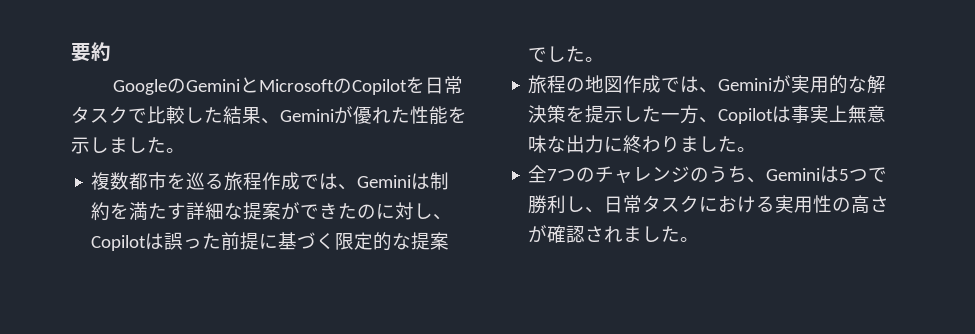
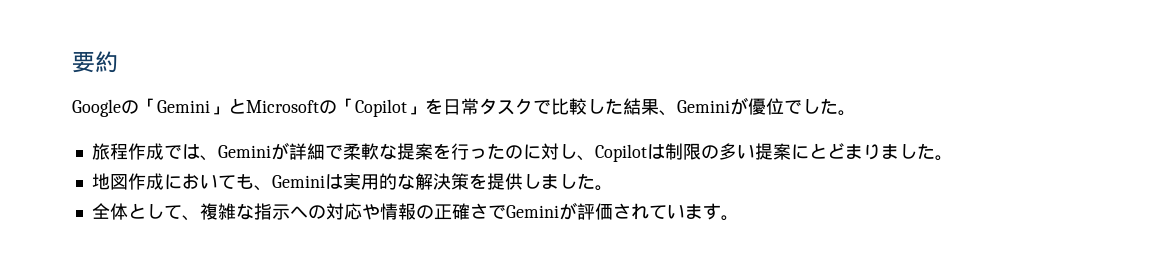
[185,77,407,95] GeminiとMicrosoftのCopilot -> [139,98,425,117] 「Gemini」とMicrosoftの「Copilot」
[372,106,467,125] [71,137,185,154] [91,172,225,190] れた性能を示しました。 // 複数都市を巡る -> [766,98,856,116] 位でした。 //
[411,172,450,190] [91,202,339,221] は制約を満たす詳細な提案ができ -> [270,142,487,160] が詳細で柔軟な提案を行っ
[164,232,450,251] [528,46,605,62] [528,75,586,94] 誤った前提に基づく限定的な提案でした。 // 旅程の -> [664,143,953,161] 制限の多い提案にとどまりました。 //
[661,75,792,93] では、Geminiが -> [163,173,343,191] においても、Geminiは
[604,105,887,124] [528,135,757,153] [528,165,888,183] [528,195,890,214] [528,225,681,243] 示した一方、Copilotは事実上無意味な出力に終わりました。 // 全7つのチャレンジのうち、Geminiは5つで勝利し、日常タスクにおける実用性の高さが確認されました -> [504,173,613,191] [91,202,721,221] 供しました。 // 全体として、複雑な指示への対応や情報の正確さでGeminiが評価されています

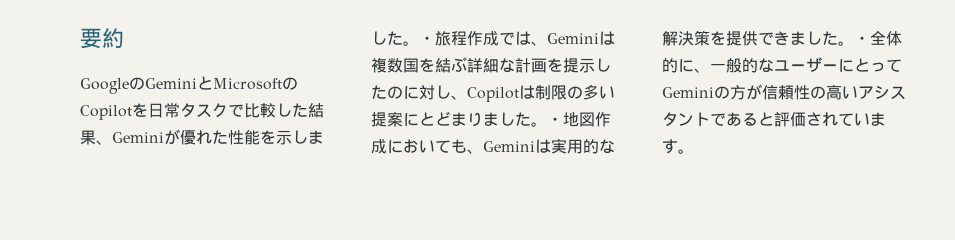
[139,98,425,117] 「Gemini」とMicrosoftの「Copilot」 -> [145,76,298,90] [80,105,132,120] GeminiとMicrosoftのCopilot
[766,98,856,116] 位でした。 // -> [196,130,324,145] [371,31,435,46] れた性能を示しました。・
[270,142,487,160] が詳細で柔軟な提案を行っ -> [599,31,615,45] [371,57,611,73] は複数国を結ぶ詳細な計画を提示し
(953, 158) // -> [547,117,563,125] ・
[522,173,613,191] [91,202,577,221] しました。 // 全体として、複雑な指示への対応や情報の正確さでGeminiが -> [758,30,902,46] [662,57,902,73] [662,84,906,100] [662,112,774,127] できました。・全体的に、一般的なユーザーにとってGeminiの方が信頼性の高いアシスタントであると

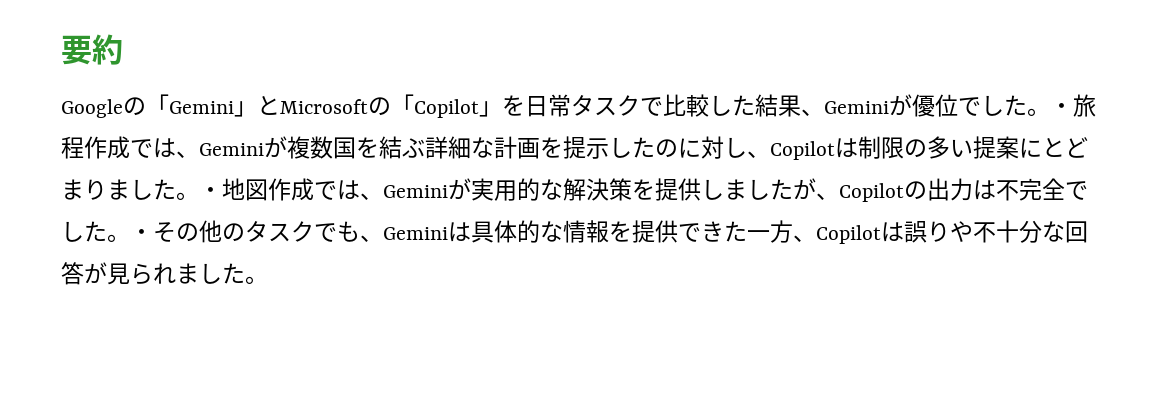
[145,76,298,90] [80,105,132,120] GeminiとMicrosoftのCopilot -> [146,94,502,118] 「Gemini」とMicrosoftの「Copilot」
[196,130,324,145] れた性能を示しま -> [935,94,981,117] 位で
[599,31,615,45] は -> [264,136,287,158] が
[387,139,551,154] においても、Geminiは -> [314,178,471,200] では、Geminiが
[758,30,902,46] [662,57,902,73] [662,84,906,100] [662,112,886,127] [662,139,678,154] できました。・全体的に、一般的なユーザーにとってGeminiの方が信頼性の高いアシスタントであると評価されています -> [701,178,1088,202] [61,220,1088,244] [61,262,245,285] しましたが、Copilotの出力は不完全でした。・その他のタスクでも、Geminiは具体的な情報を提供できた一方、Copilotは誤りや不十分な回答が見られました

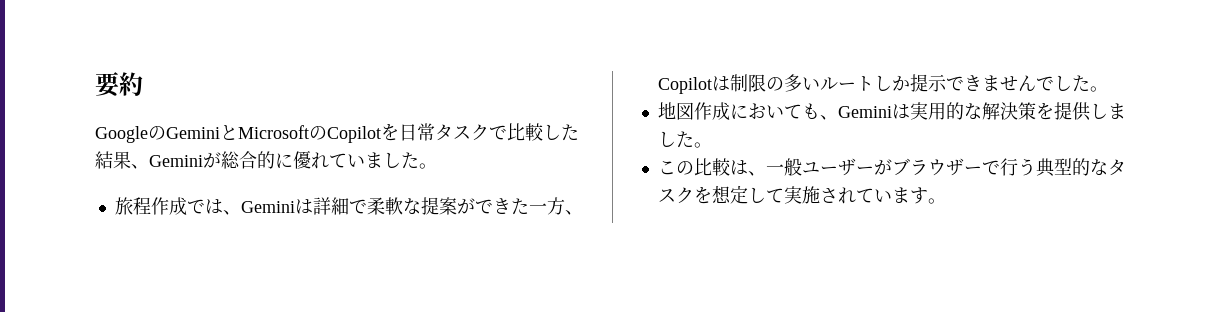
[146,94,502,118] 「Gemini」とMicrosoftの「Copilot」 -> [166,125,381,143] GeminiとMicrosoftのCopilot
[912,94,1073,117] 優位でした。・ -> [221,151,437,169] 総合的に優れていました。 //
[264,136,747,159] が複数国を結ぶ詳細な計画を提示したのに対し -> [294,197,565,215] は詳細で柔軟な提案ができた一方
[973,136,1088,159] [61,179,222,200] 提案にとどまりました。・ -> [819,74,1108,92] ルートしか提示できませんでした。 //
[314,178,471,200] では、Geminiが -> [729,103,910,120] においても、Geminiは
[793,178,1088,202] [61,220,1088,244] [61,262,245,285] が、Copilotの出力は不完全でした。・その他のタスクでも、Geminiは具体的な情報を提供できた一方、Copilotは誤りや不十分な回答が見られました -> [693,142,712,148] [657,158,1126,177] [657,185,928,204] 。 // この比較は、一般ユーザーがブラウザーで行う典型的なタスクを想定して実施されています

